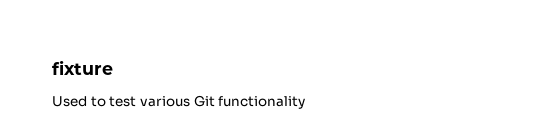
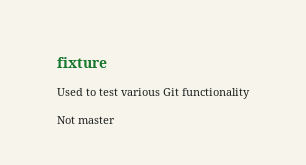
(306, 102) none -> [57,116,115,124] // Not master

